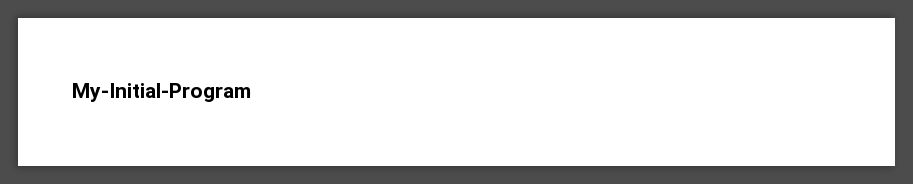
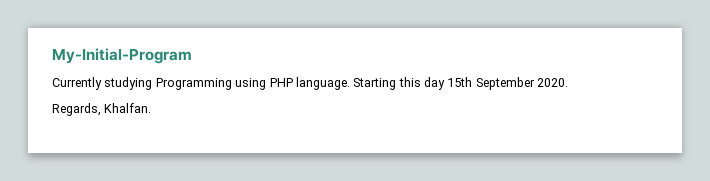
(251, 92) none -> [52,77,569,90] [52,103,152,116] // Currently studying Programming using PHP language. Starting this day 15th September 2020. // Regards, Khalfan.

